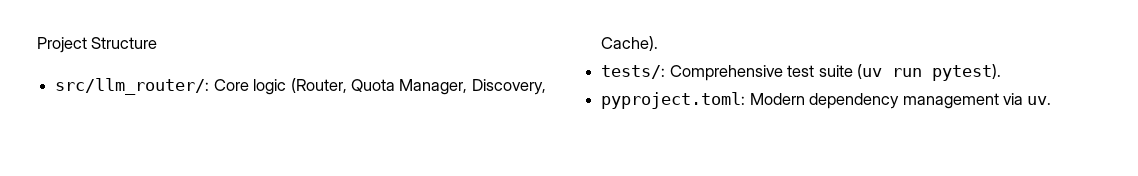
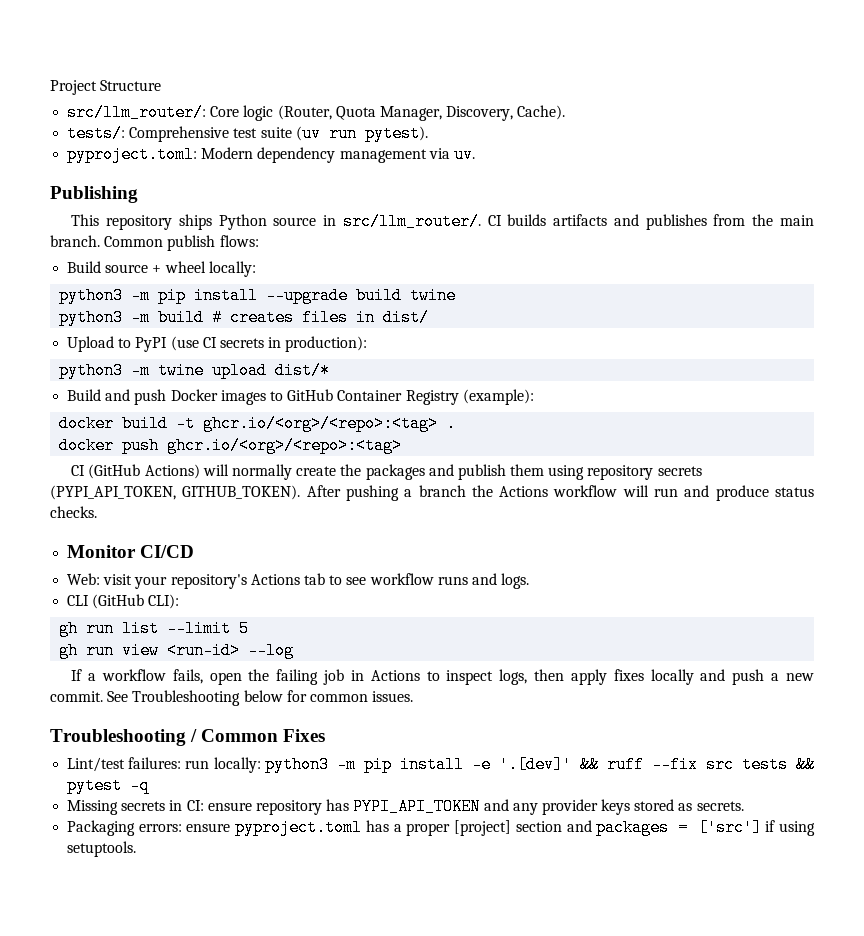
(1052, 100) none -> [50,186,138,203] [71,213,815,230] [50,235,259,251] [67,261,256,277] [59,287,457,304] [59,309,430,326] [67,336,368,352] [59,362,331,379] [67,389,534,405] [59,415,457,432] [59,437,403,454] [71,464,702,480] [50,485,814,501] [50,506,97,518] [67,545,195,558] [67,573,530,589] [67,594,180,609] [59,620,250,637] [59,642,295,659] [71,669,814,685] [50,690,414,706] [50,729,326,746] [67,756,815,773] [67,777,150,794] [67,798,744,815] [67,819,816,836] [67,841,137,857] // Publishing // This repository ships Python source in src/llm_router/. CI builds artifacts and publishes from the main branch. Common publish flows: // Build source + wheel locally: // python3 -m pip install --upgrade build twine // python3 -m build # creates files in dist/ // Upload to PyPI (use CI secrets in production): // python3 -m twine upload dist/* // Build and push Docker images to GitHub Container Registry (example): // docker build -t ghcr.io/<org>/<repo>:<tag> . // docker push ghcr.io/<org>/<repo>:<tag> // CI (GitHub Actions) will normally create the packages and publish them using repository secrets (PYPI_API_TOKEN, GITHUB_TOKEN). After pushing a branch the Actions workflow will run and produce status checks. // Monitor CI/CD // Web: visit your repository's Actions tab to see workflow runs and logs. // CLI (GitHub CLI): // gh run list --limit 5 // gh run view <run-id> --log // If a workflow fails, open the failing job in Actions to inspect logs, then apply fixes locally and push a new commit. See Troubleshooting below for common issues. // Troubleshooting / Common Fixes // Lint/test failures: run locally: python3 -m pip install -e '.[dev]' && ruff --fix src tests && pytest -q // Missing secrets in CI: ensure repository has PYPI_API_TOKEN and any provider keys stored as secrets. // Packaging errors: ensure pyproject.toml has a proper [project] section and packages = ['src'] if using setuptools.

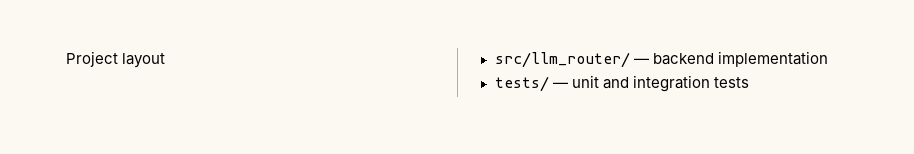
[100,80,162,91] [67,104,566,121] [67,125,428,142] [67,146,475,163] [50,186,138,203] [71,213,815,230] [50,235,259,251] [67,261,256,277] [59,287,457,304] [59,309,430,326] [67,336,368,352] [59,362,331,379] [67,389,534,405] [59,415,457,432] [59,437,403,454] [71,464,702,480] [50,485,814,501] [50,506,97,518] [67,545,195,558] [67,573,530,589] [67,594,180,609] [59,620,250,637] [59,642,295,659] [71,669,814,685] [50,690,414,706] [50,729,326,746] [67,756,815,773] [67,777,150,794] [67,798,744,815] [67,819,816,836] [67,841,137,857] Structure // src/llm_router/: Core logic (Router, Quota Manager, Discovery, Cache). // tests/: Comprehensive test suite (uv run pytest). // pyproject.toml: Modern dependency management via uv. // Publishing // This repository ships Python source in src/llm_router/. CI builds artifacts and publishes from the main branch. Common publish flows: // Build source + wheel locally: // python3 -m pip install --upgrade build twine // python3 -m build # creates files in dist/ // Upload to PyPI (use CI secrets in production): // python3 -m twine upload dist/* // Build and push Docker images to GitHub Container Registry (example): // docker build -t ghcr.io/<org>/<repo>:<tag> . // docker push ghcr.io/<org>/<repo>:<tag> // CI (GitHub Actions) will normally create the packages and publish them using repository secrets (PYPI_API_TOKEN, GITHUB_TOKEN). After pushing a branch the Actions workflow will run and produce status checks. // Monitor CI/CD // Web: visit your repository's Actions tab to see workflow runs and logs. // CLI (GitHub CLI): // gh run list --limit 5 // gh run view <run-id> --log // If a workflow fails, open the failing job in Actions to inspect logs, then apply fixes locally and push a new commit. See Troubleshooting below for common issues. // Troubleshooting / Common Fixes // Lint/test failures: run locally: python3 -m pip install -e '.[dev]' && ruff --fix src tests && pytest -q // Missing secrets in CI: ensure repository has PYPI_API_TOKEN and any provider keys stored as secrets. // Packaging errors: ensure pyproject.toml has a proper [project] section and packages = ['src'] if using setuptools. -> [122,53,166,68] [494,51,828,68] [494,75,749,92] layout // src/llm_router/ — backend implementation // tests/ — unit and integration tests

